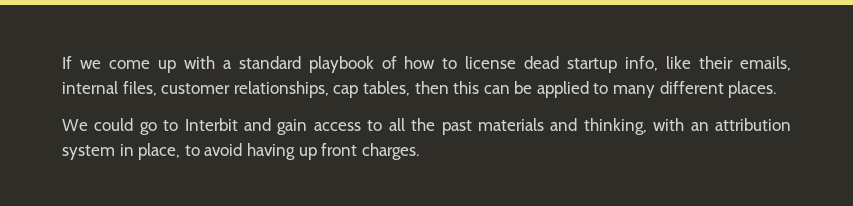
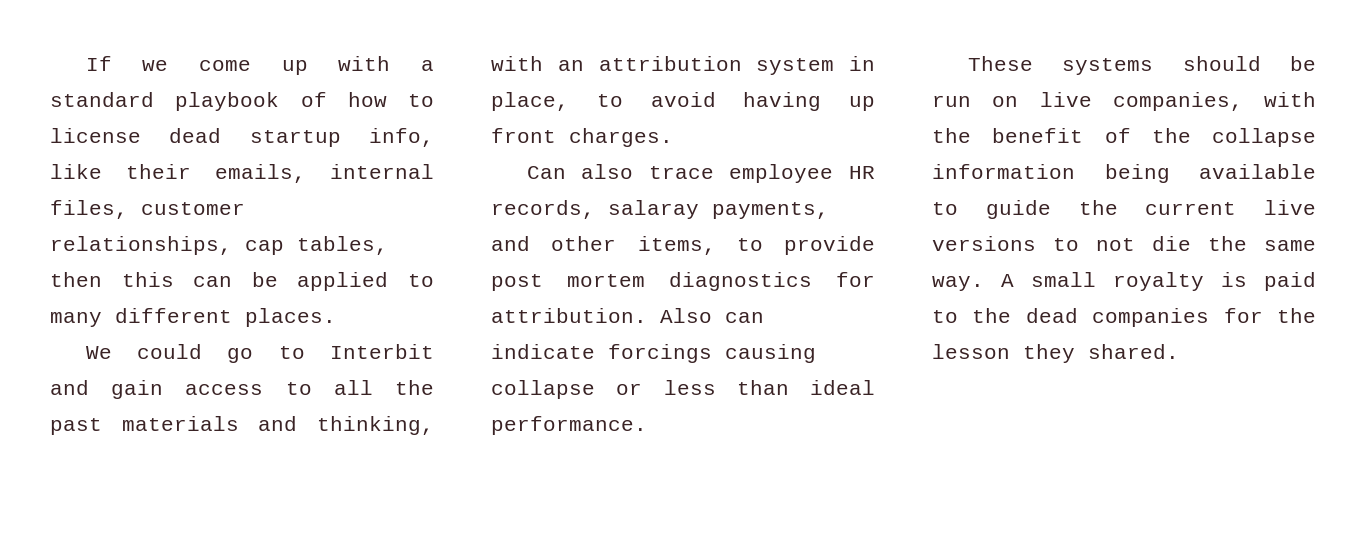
(419, 151) none -> [526,164,875,183] [491,200,829,219] [491,236,875,255] [491,272,875,291] [491,308,764,323] [491,344,816,363] [491,380,875,399] [491,416,647,435] [967,56,1316,75] [932,92,1316,111] [932,128,1316,147] [932,164,1316,183] [932,200,1316,219] [932,236,1316,251] [932,272,1316,291] [932,308,1316,327] [932,344,1179,363] // Can also trace employee HR records, salaray payments, and other items, to provide post mortem diagnostics for attribution. Also can indicate forcings causing collapse or less than ideal performance. // These systems should be run on live companies, with the benefit of the collapse information being available to guide the current live versions to not die the same way. A small royalty is paid to the dead companies for the lesson they shared.

